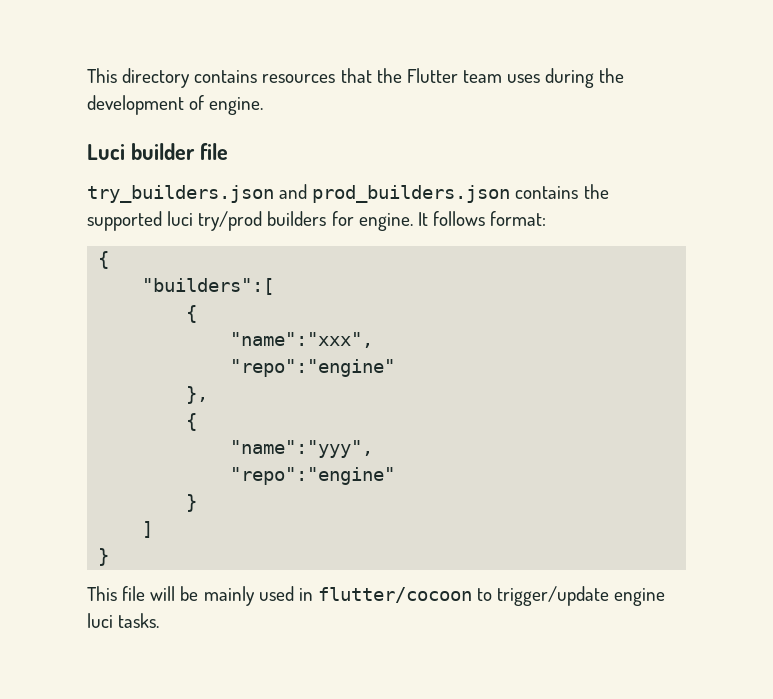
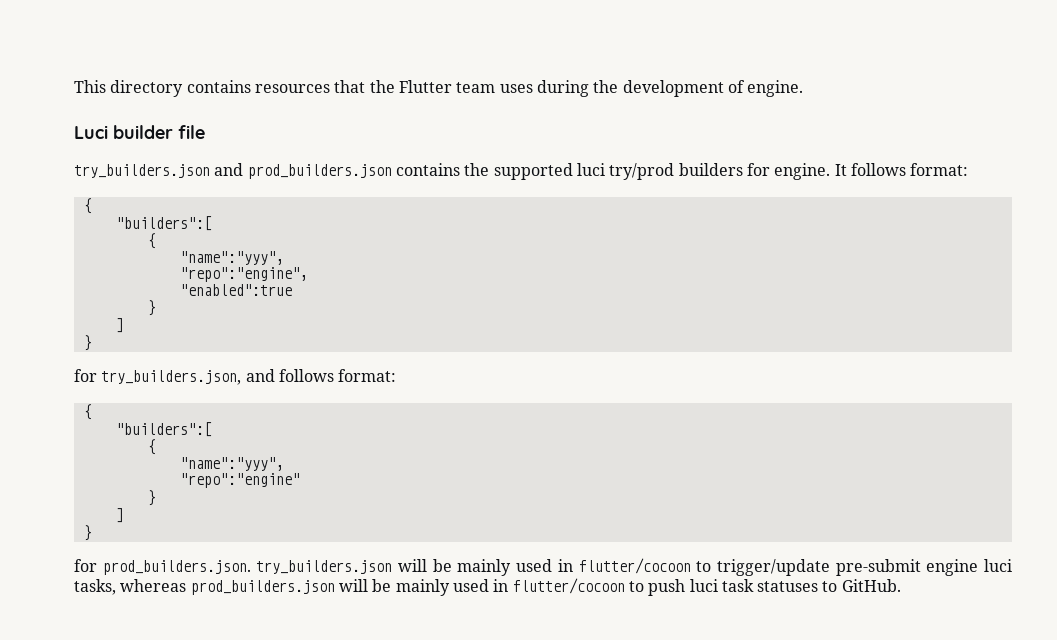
[230,332,374,348] [230,359,396,377] [186,386,209,404] "name":"xxx", // "repo":"engine" // }, -> [179,251,284,265] [179,267,308,282] [179,284,292,296] [147,300,156,316] [115,318,124,333] [83,335,92,351] [74,369,397,385] [83,404,92,420] [115,422,212,437] "name":"yyy", // "repo":"engine", // "enabled":true // } // ] // } // for try_builders.json, and follows format: // { // "builders":[
[87,586,146,601] This file -> [74,559,393,575] for prod_builders.json. try_builders.json
(610, 596) none -> [835,559,921,576] pre-submit
[118,613,160,628] tasks. -> [74,578,901,596] tasks, whereas prod_builders.json will be mainly used in flutter/cocoon to push luci task statuses to GitHub.

